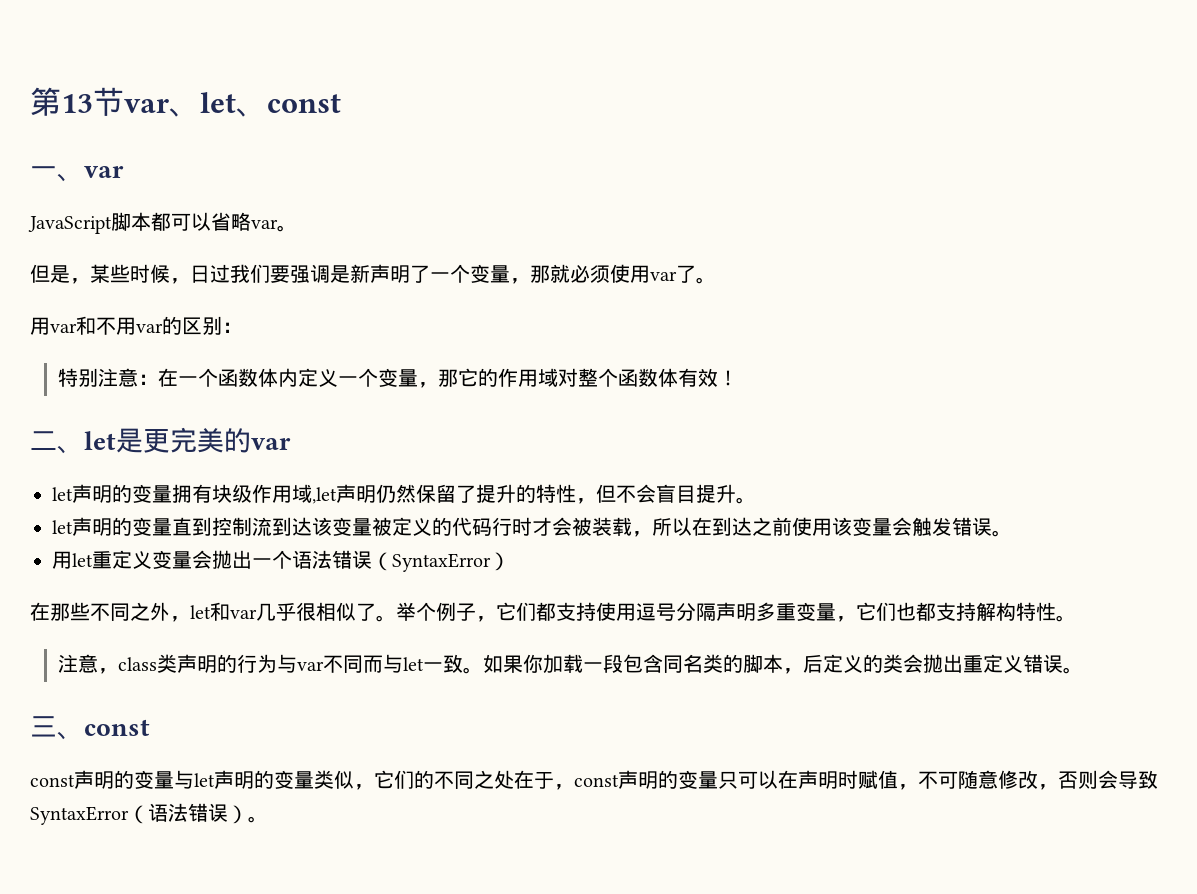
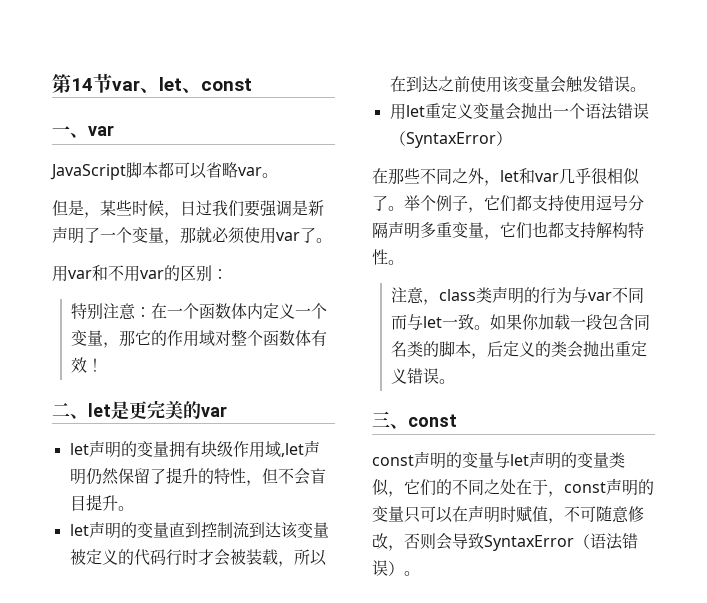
[61,94,93,113] 13 -> [71,78,93,91] 14

